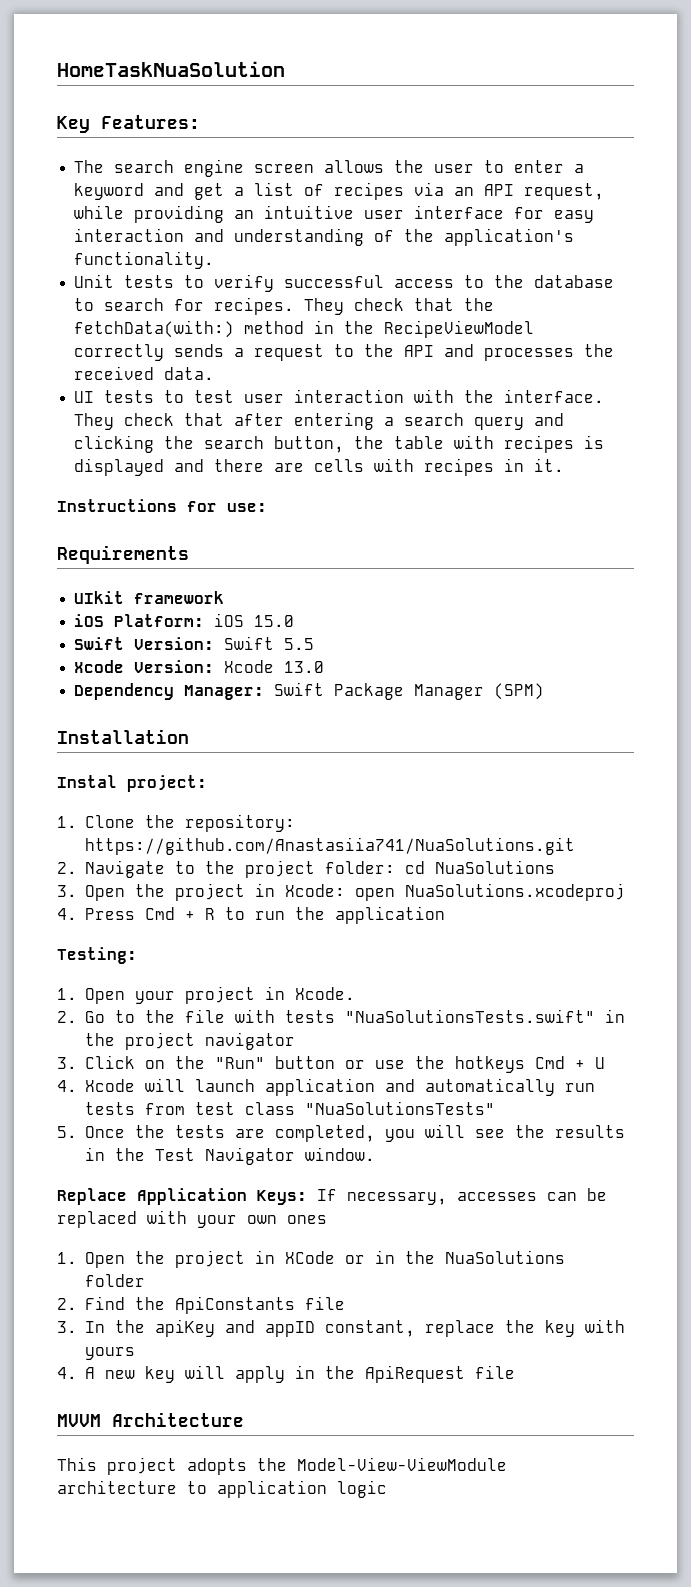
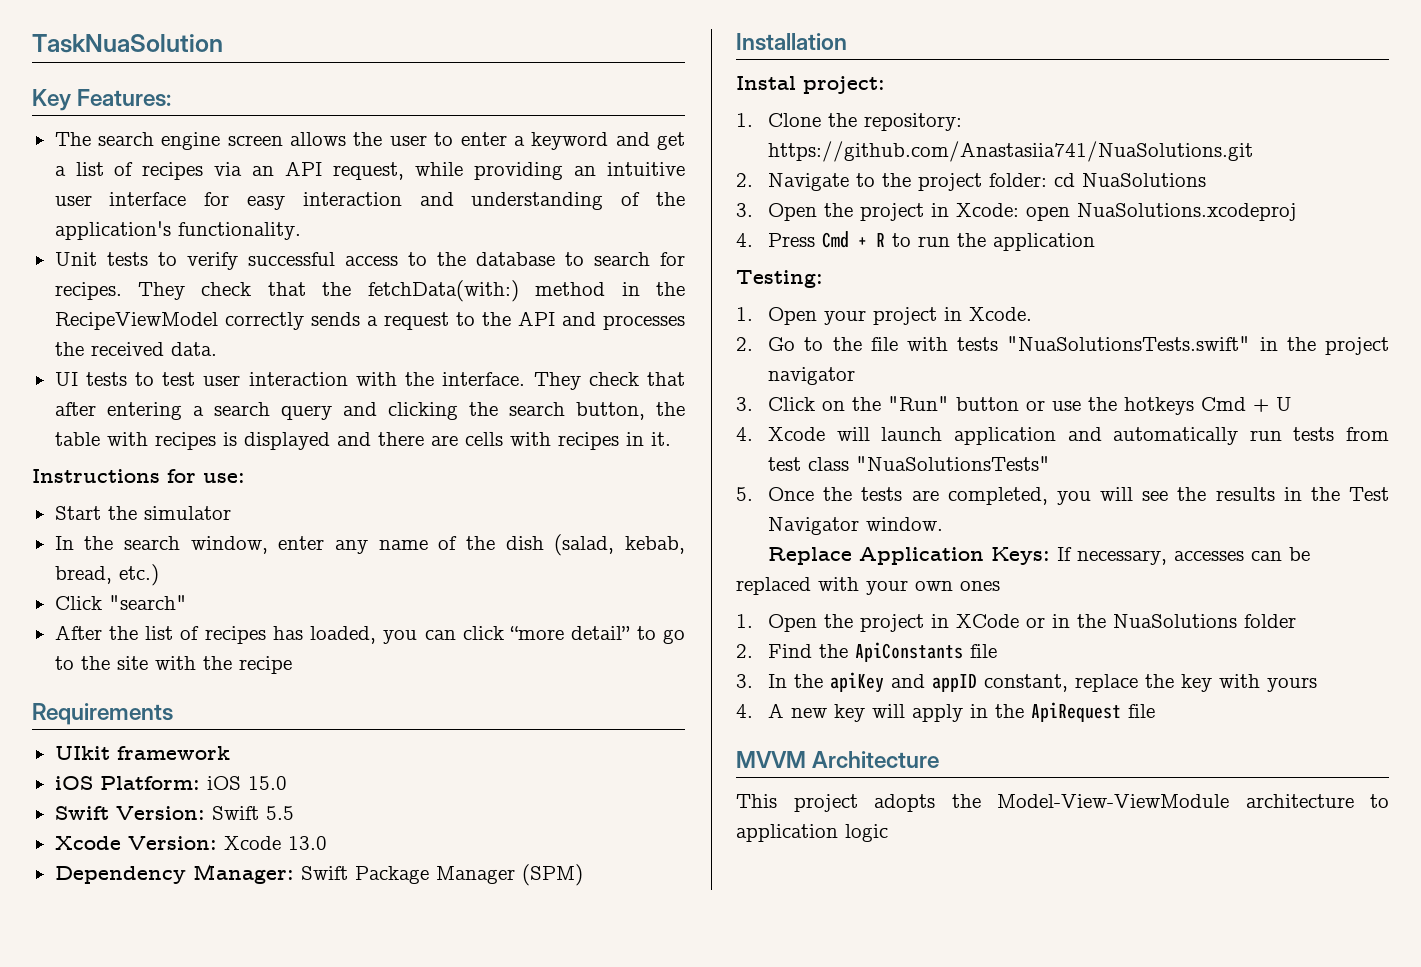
[57,61,285,77] HomeTaskNuaSolution -> [32,34,223,53] TaskNuaSolution
(267, 507) none -> [54,506,231,520] [54,534,685,556] [54,564,159,586] [54,595,187,610] [54,625,685,644] [54,656,292,674] // Start the simulator // In the search window, enter any name of the dish (salad, kebab, bread, etc.) // Click "search" // After the list of recipes has loaded, you can click “more detail” to go to the site with the recipe

